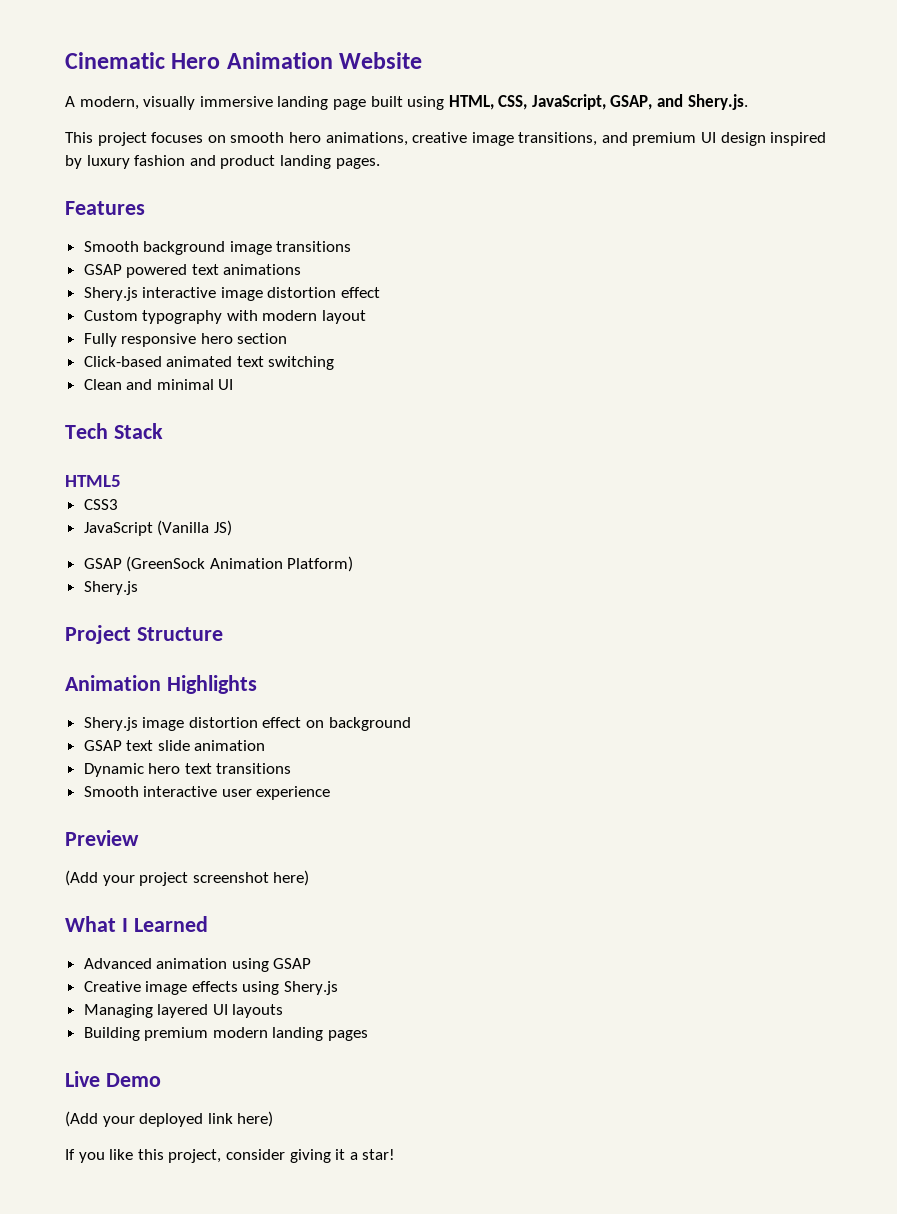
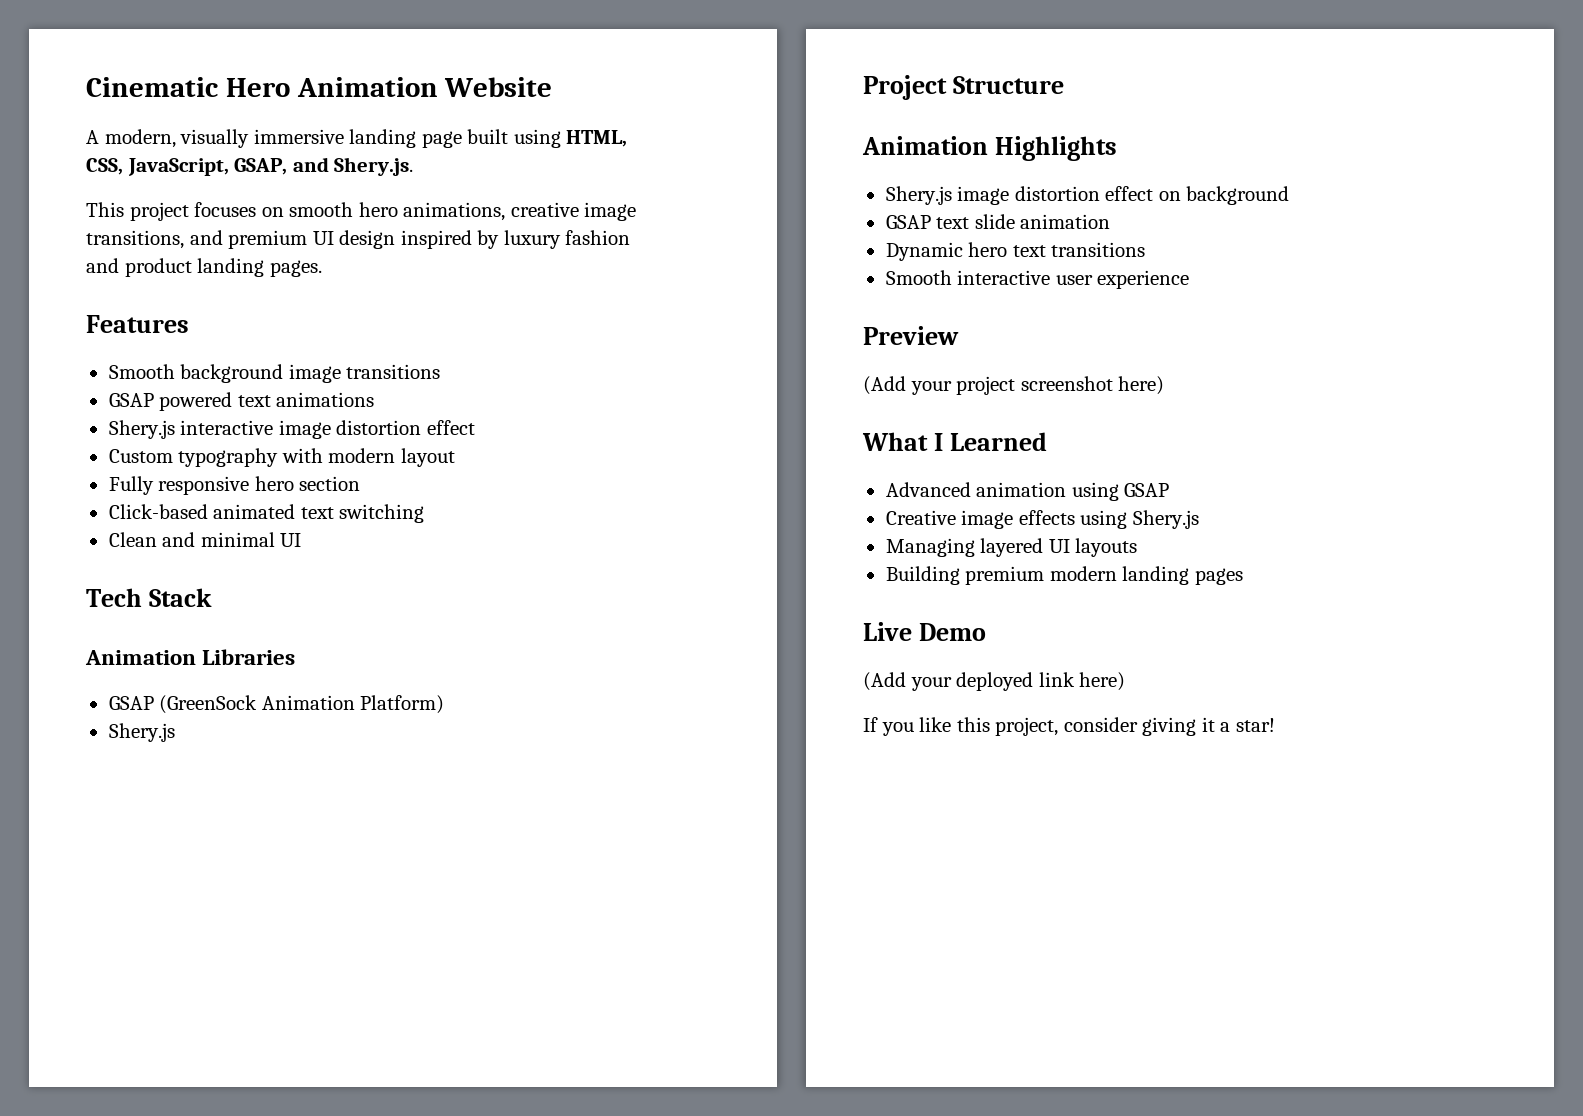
[65,475,121,487] [83,499,118,510] [83,520,232,536] HTML5 // CSS3 // JavaScript (Vanilla JS) -> [85,649,296,665] Animation Libraries

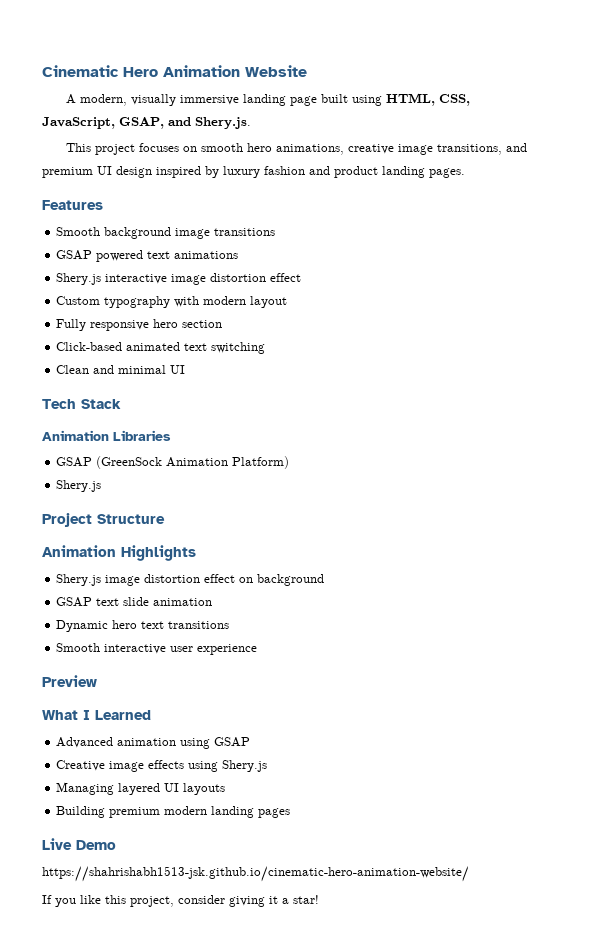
[863,376,1165,395] // (Add your project screenshot here) -> (97, 681) none
[863,672,1126,691] (Add your deployed link here) -> [42,866,469,882] https://shahrishabh1513-jsk.github.io/cinematic-hero-animation-website/

